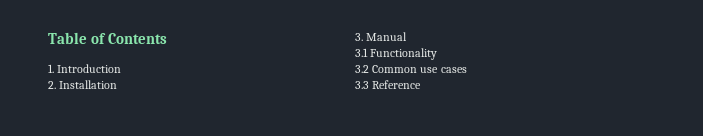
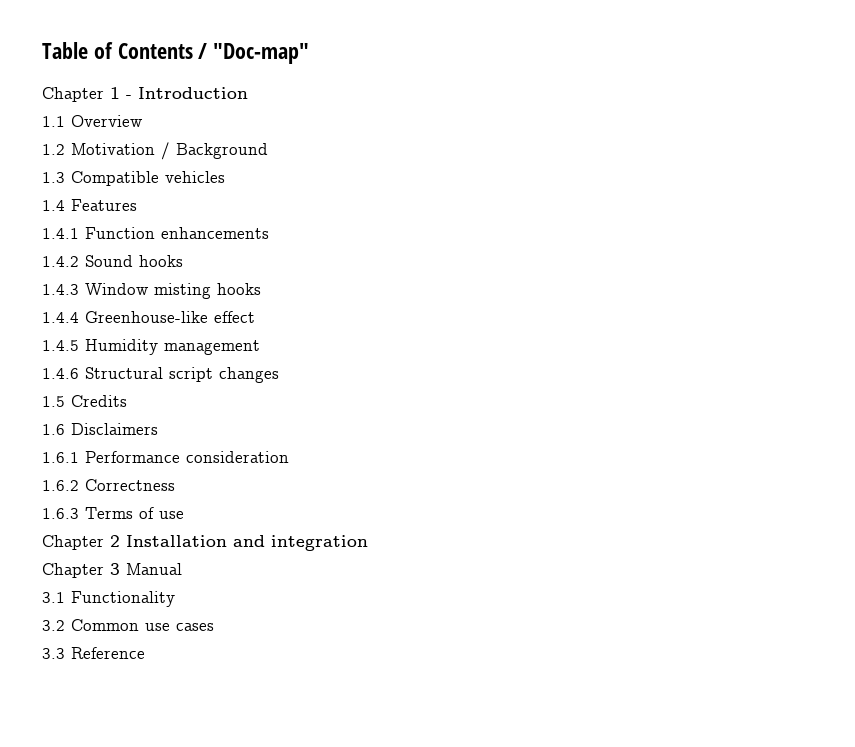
[48,64,122,73] [48,80,118,89] [355,33,363,41] // 1. Introduction // 2. Installation // 3. -> [198,43,310,64] [42,87,248,102] [42,115,143,127] [42,142,268,160] [42,171,225,186] [42,199,137,211] [42,227,269,239] [42,255,183,267] [42,283,261,299] [42,311,255,323] [42,339,260,355] [42,367,279,383] [42,395,127,407] [42,423,158,435] [42,451,289,463] [42,479,175,491] [42,507,184,519] [42,535,368,551] [42,563,120,578] / "Doc-map" // Chapter 1 - Introduction // 1.1 Overview // 1.2 Motivation / Background // 1.3 Compatible vehicles // 1.4 Features // 1.4.1 Function enhancements // 1.4.2 Sound hooks // 1.4.3 Window misting hooks // 1.4.4 Greenhouse-like effect // 1.4.5 Humidity management // 1.4.6 Structural script changes // 1.5 Credits // 1.6 Disclaimers // 1.6.1 Performance consideration // 1.6.2 Correctness // 1.6.3 Terms of use // Chapter 2 Installation and integration // Chapter 3

